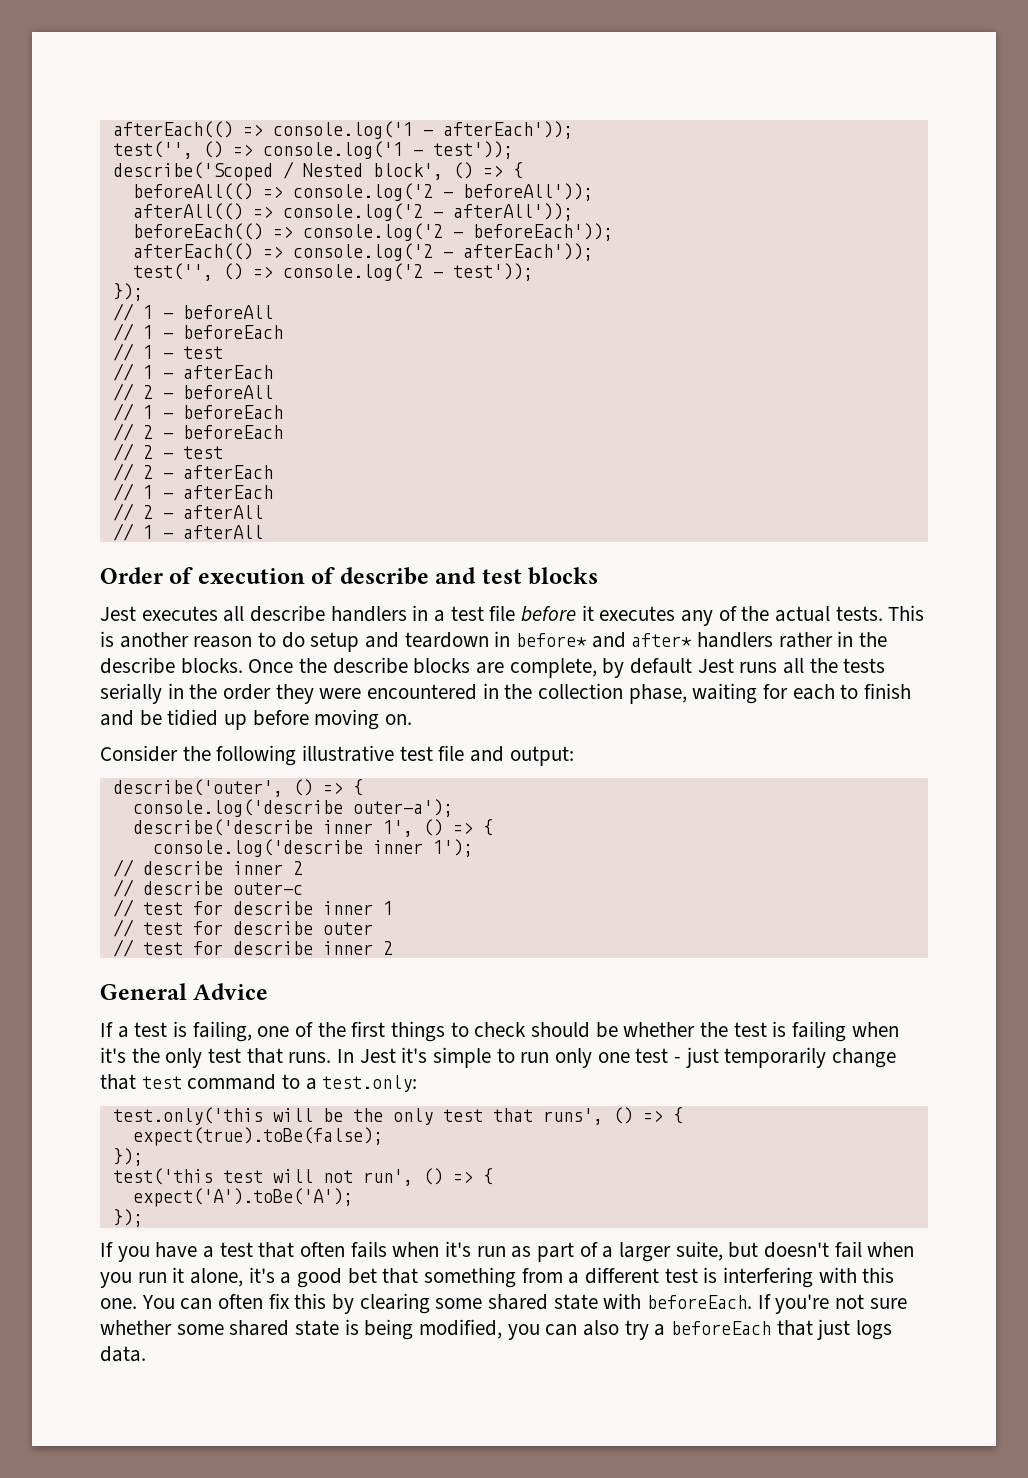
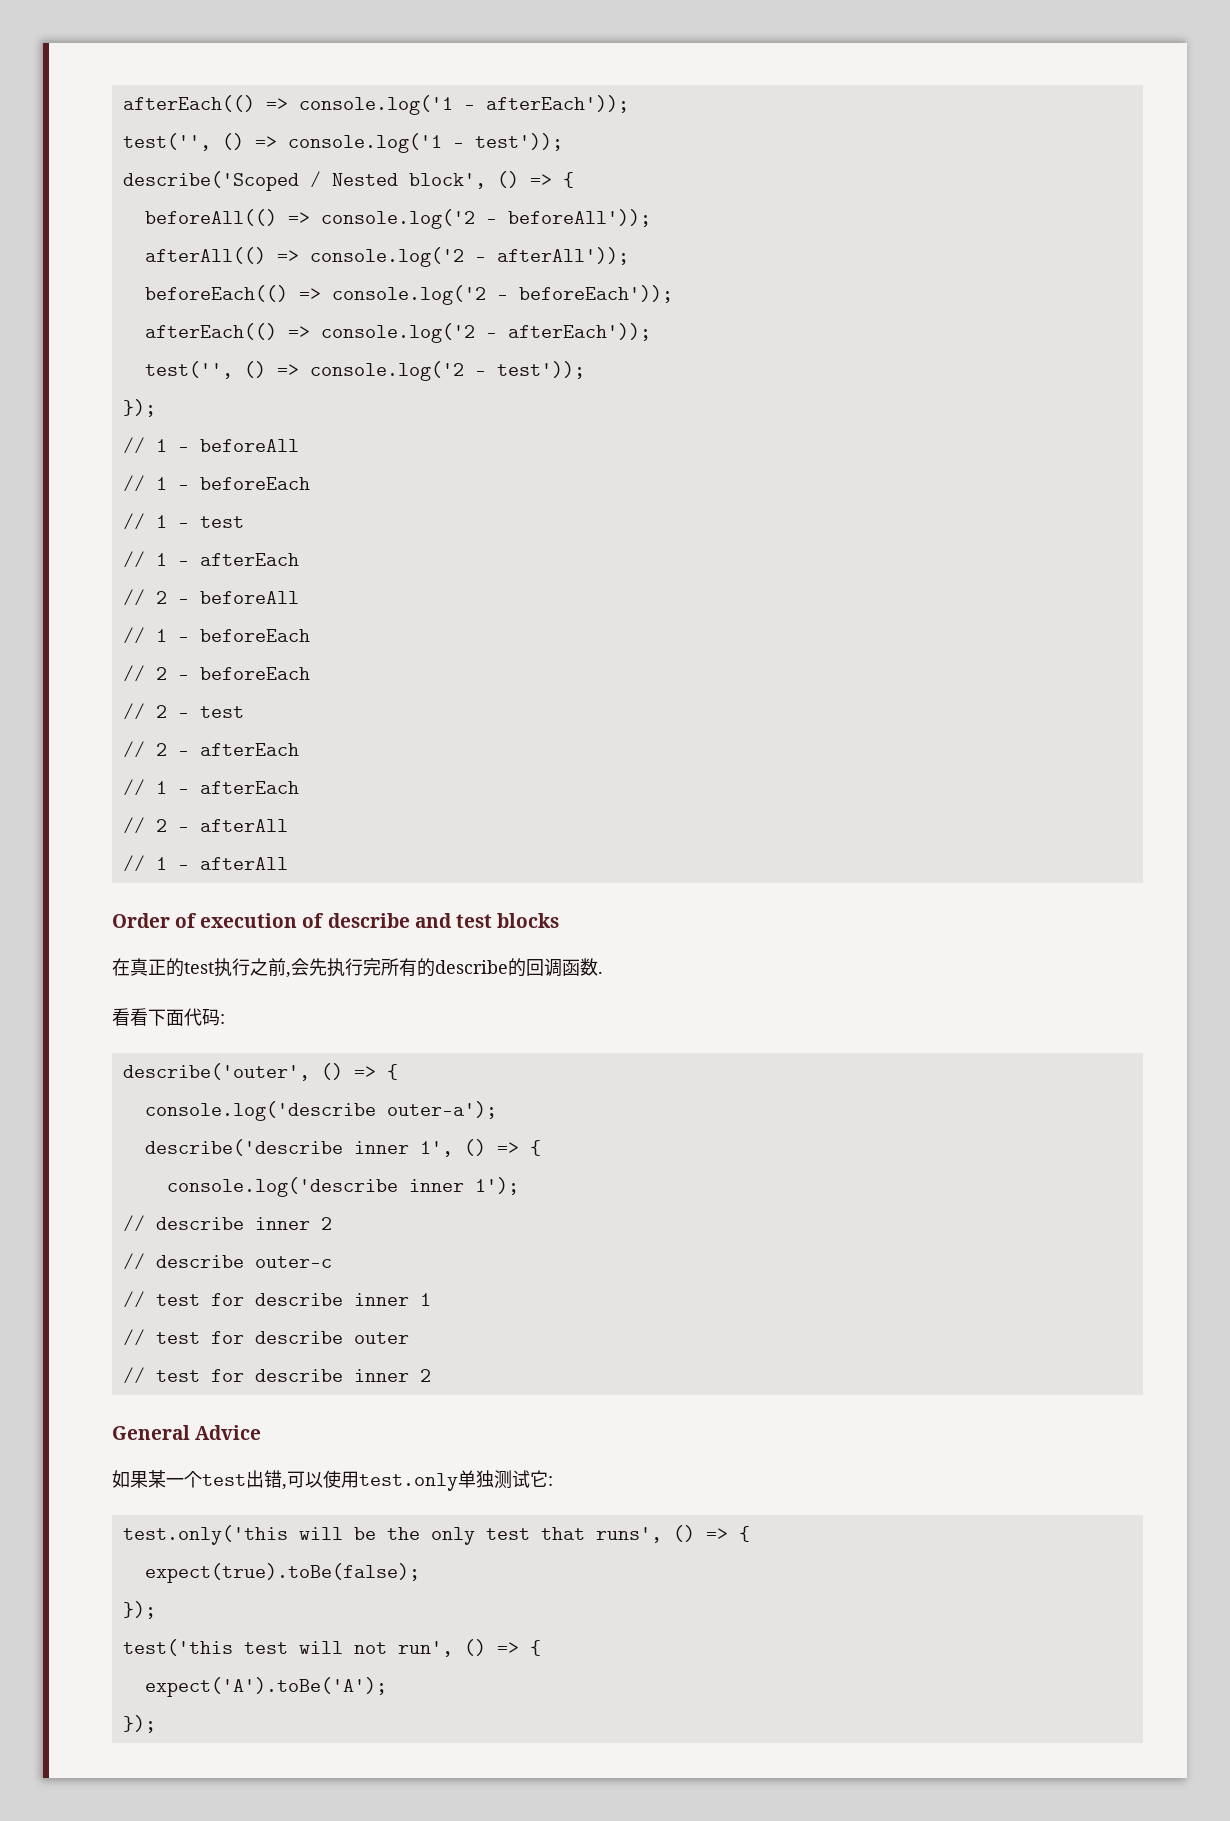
[100,605,925,626] [100,631,888,652] [100,657,886,678] [100,683,912,704] [100,709,413,730] [100,745,574,766] Jest executes all describe handlers in a test file before it executes any of the actual tests. This is another reason to do setup and teardown in before* and after* handlers rather in the describe blocks. Once the describe blocks are complete, by default Jest runs all the tests serially in the order they were encountered in the collection phase, waiting for each to finish and be tidied up before moving on. // Consider the following illustrative test file and output: -> [112,958,603,978] [112,1008,225,1026] 在真正的test执行之前,会先执行完所有的describe的回调函数. // 看看下面代码:
[100,1021,899,1042] [100,1047,897,1068] [100,1074,418,1092] If a test is failing, one of the first things to check should be whether the test is failing when it's the only test that runs. In Jest it's simple to run only one test - just temporarily change that test command to a test.only: -> [112,1470,553,1491] 如果某一个test出错,可以使用test.only单独测试它:
[100,1241,915,1262] [100,1267,895,1288] [100,1293,907,1314] [100,1319,893,1340] [100,1346,146,1362] // If you have a test that often fails when it's run as part of a larger suite, but doesn't fail when you run it alone, it's a good bet that something from a different test is interfering with this one. You can often fix this by clearing some shared state with beforeEach. If you're not sure whether some shared state is being modified, you can also try a beforeEach that just logs data. -> (156, 1724) none

